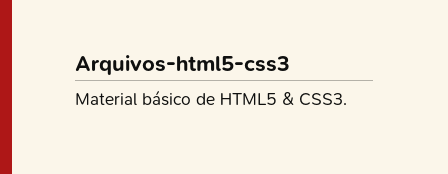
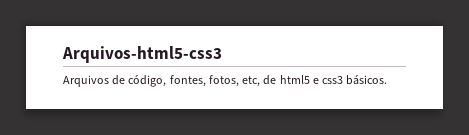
[75,90,347,106] Material básico de HTML5 & CSS3. -> [63,75,388,87] Arquivos de código, fontes, fotos, etc, de html5 e css3 básicos.

